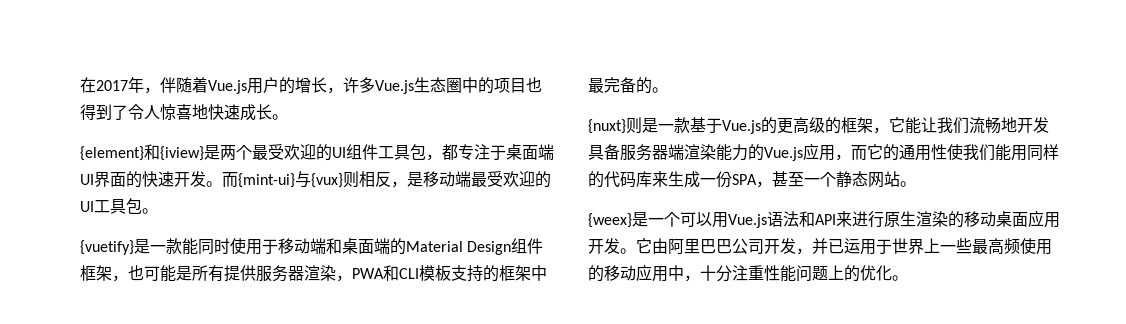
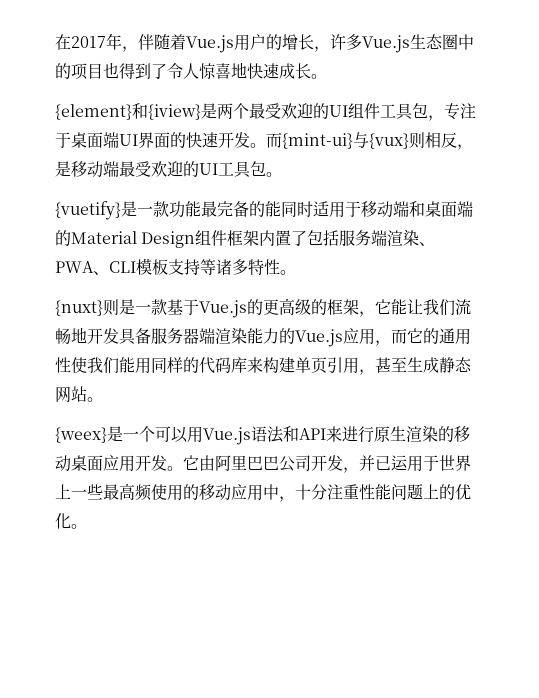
[442,144,458,160] 都 -> (444, 118) none
[182,238,246,255] 能同时使 -> [169,201,329,218] 功能最完备的能同时适
[112,265,547,282] [588,77,652,94] ，也可能是所有提供服务器渲染，PWA和CLI模板支持的框架中最完备的 -> [259,230,436,246] [55,258,280,276] 内置了包括服务端渲染、PWA、CLI模板支持等诸多特性
[668,171,836,188] 生成一份SPA，甚至一个 -> [263,357,439,375] 构建单页引用，甚至生成

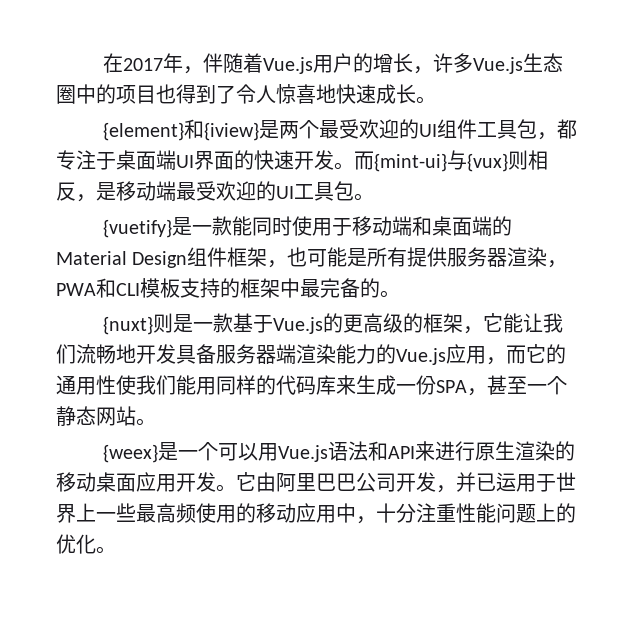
(444, 118) none -> [556,119,577,139] 都
[169,201,329,218] 功能最完备的能同时适 -> [231,216,312,236] 能同时使
[259,230,436,246] [55,258,280,276] 内置了包括服务端渲染、PWA、CLI模板支持等诸多特性 -> [267,247,568,268] [56,278,380,298] ，也可能是所有提供服务器渲染，PWA和CLI模板支持的框架中最完备的
[263,357,439,375] 构建单页引用，甚至生成 -> [356,375,567,396] 生成一份SPA，甚至一个

